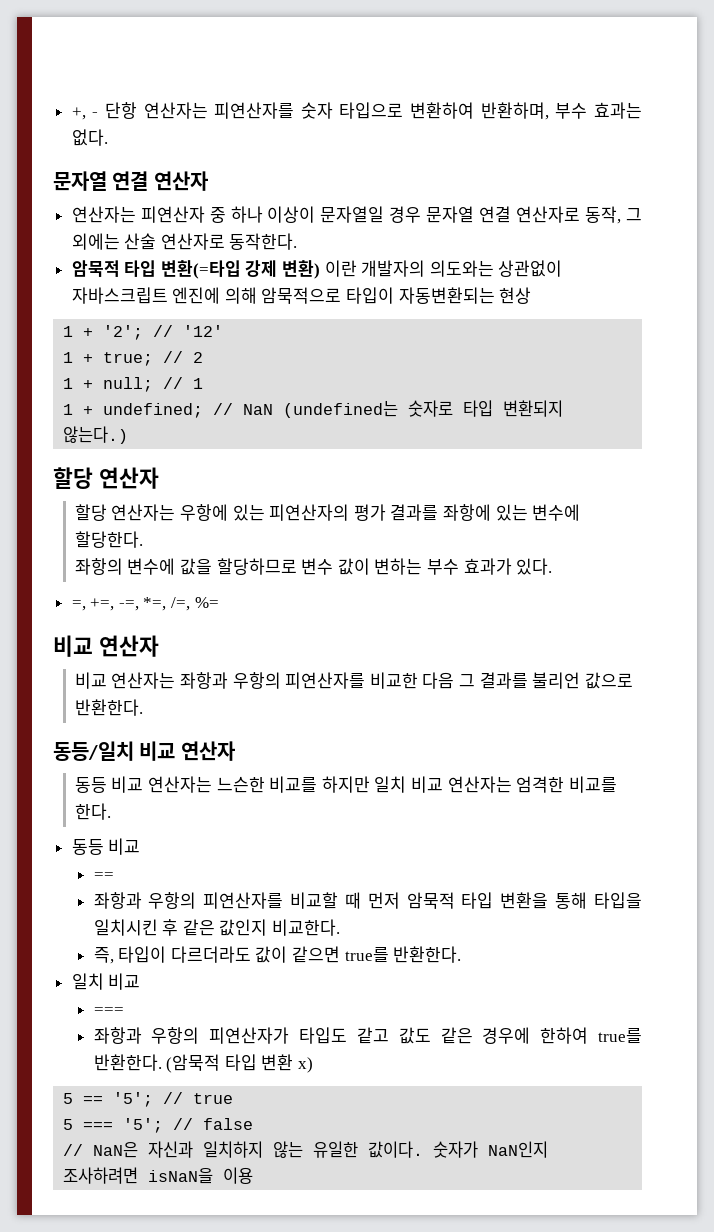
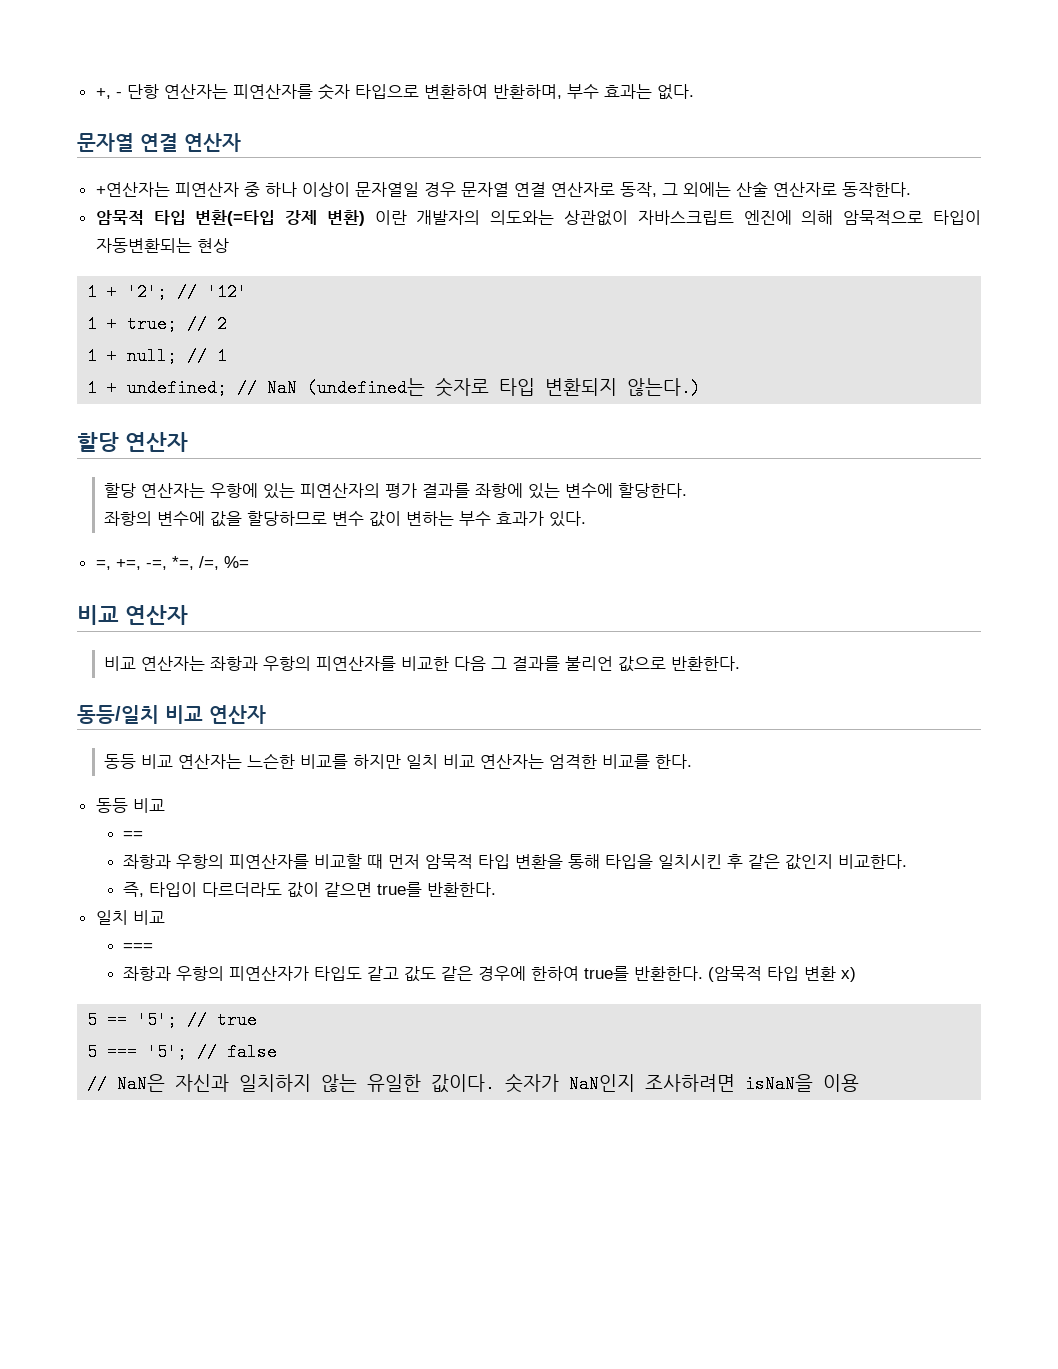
[71,206,136,223] 연산자는 -> [95,182,170,197] +연산자는

